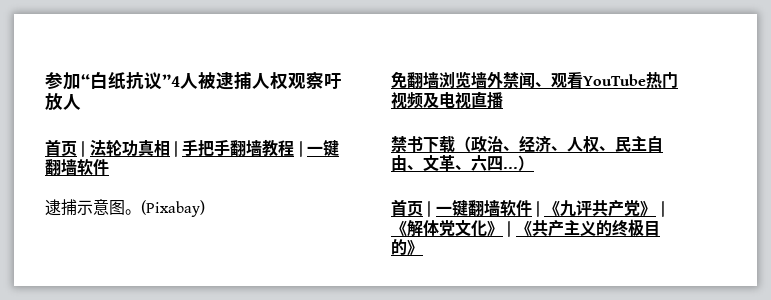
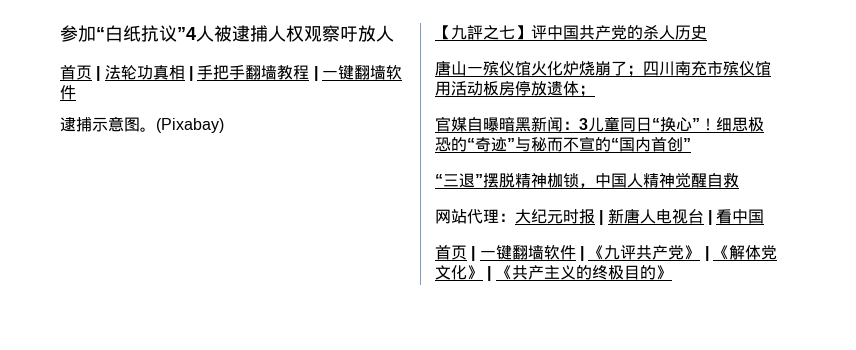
[391,71,678,89] [391,91,503,109] [391,135,663,153] [391,155,534,172] 免翻墙浏览墙外禁闻、观看YouTube热门视频及电视直播 // 禁书下载（政治、经济、人权、民主自由、文革、六四...） -> [435,24,707,40] [435,60,771,77] [435,80,595,97] [435,116,764,132] [435,136,691,152] [435,172,739,188] [435,208,765,225] 【九評之七】评中国共产党的杀人历史 // 唐山一殡仪馆火化炉烧崩了；四川南充市殡仪馆用活动板房停放遗体； // 官媒自曝暗黑新闻：3儿童同日“换心”！细思极恐的“奇迹”与秘而不宣的“国内首创” // “三退”摆脱精神枷锁，中国人精神觉醒自救 // 网站代理：大纪元时报 | 新唐人电视台 | 看中国

